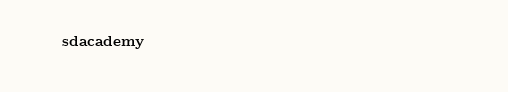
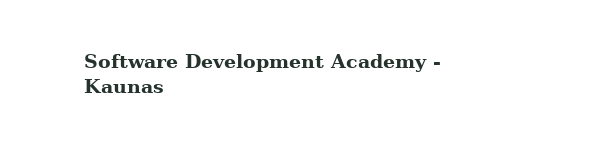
[62,36,144,49] sdacademy -> [84,54,441,72] [84,79,164,93] Software Development Academy - Kaunas

